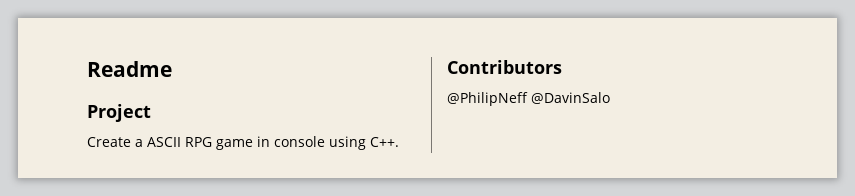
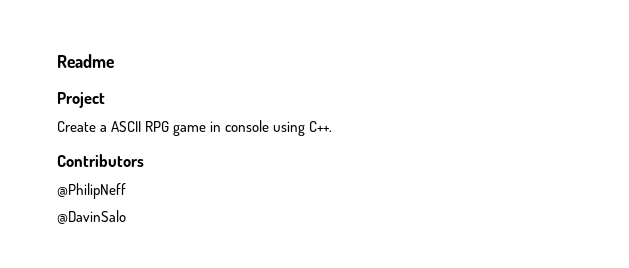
(528, 99) none -> (126, 191) //

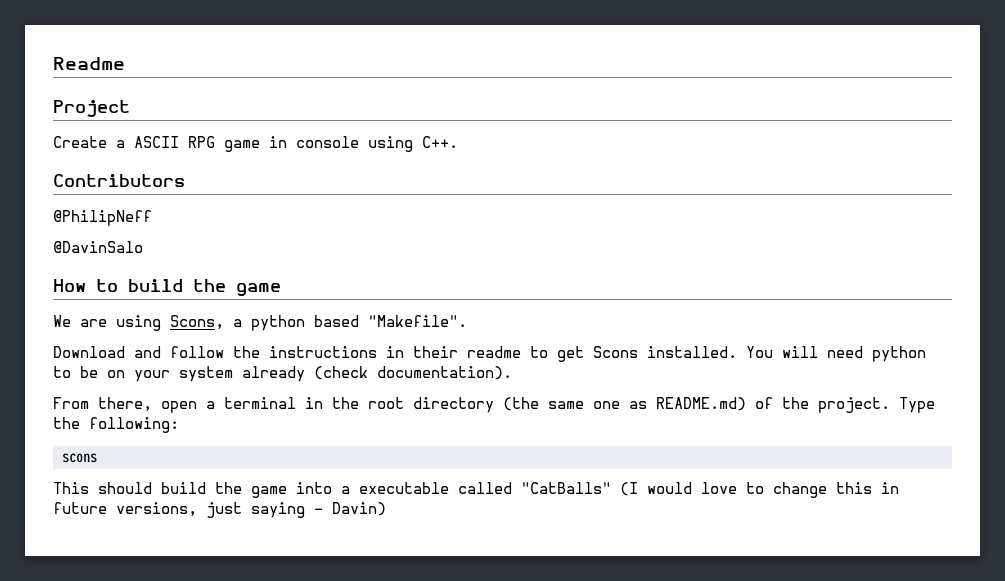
(126, 217) none -> [53,279,281,296] [53,315,467,331] [53,346,926,362] [53,366,512,382] [53,397,935,413] [53,417,179,433] [62,453,97,463] [53,482,899,498] [53,502,386,518] // How to build the game // We are using Scons, a python based "Makefile". // Download and follow the instructions in their readme to get Scons installed. You will need python to be on your system already (check documentation). // From there, open a terminal in the root directory (the same one as README.md) of the project. Type the following: // scons // This should build the game into a executable called "CatBalls" (I would love to change this in future versions, just saying - Davin)

